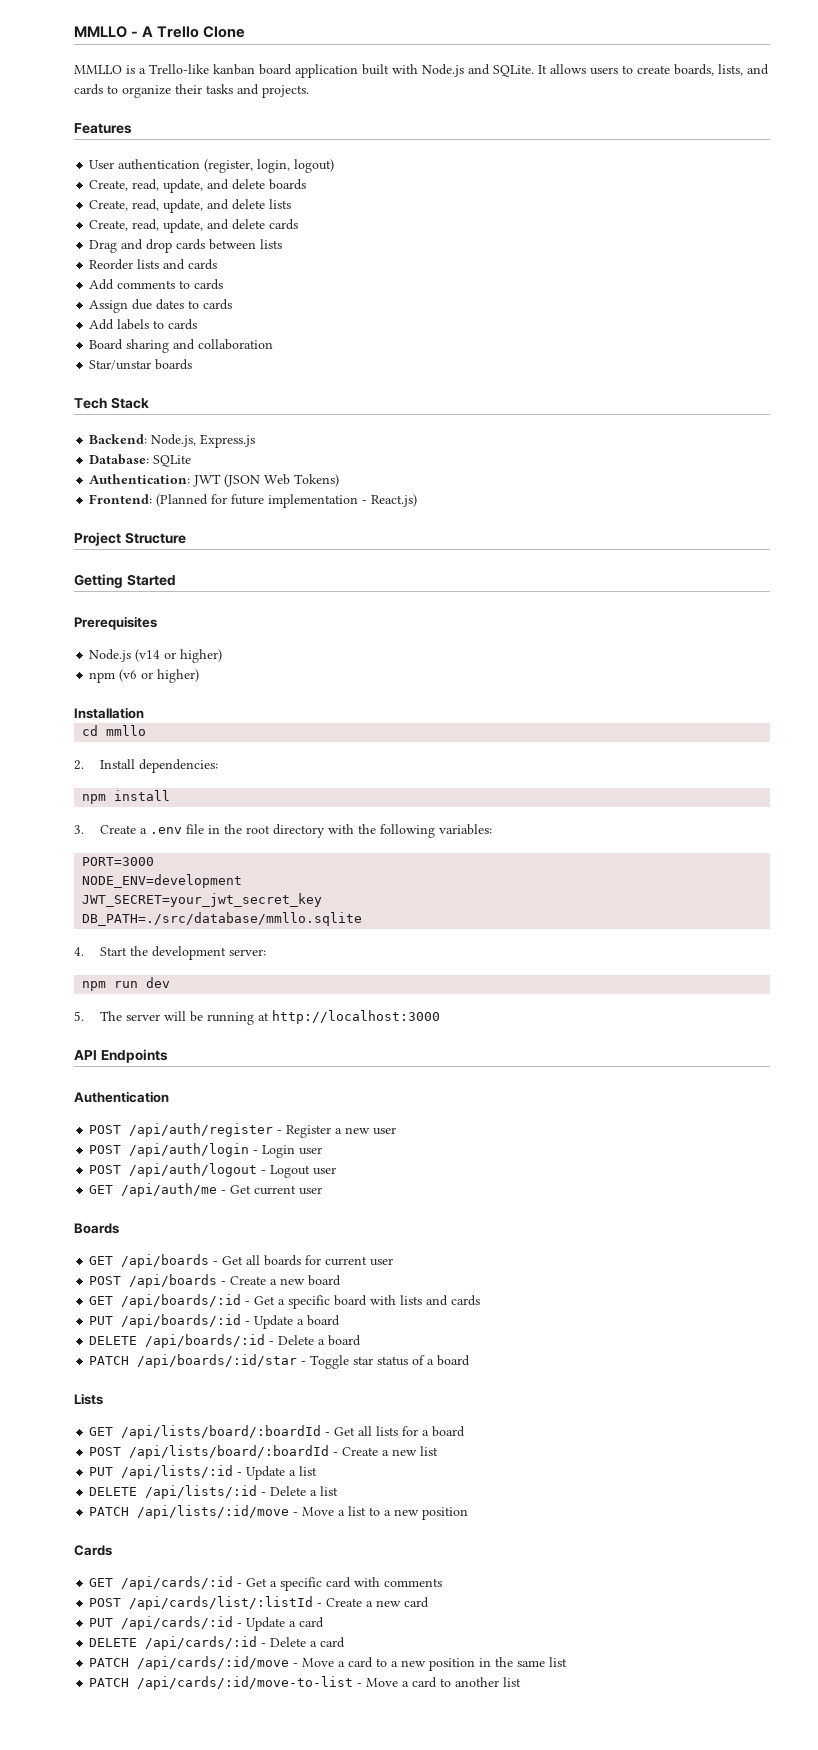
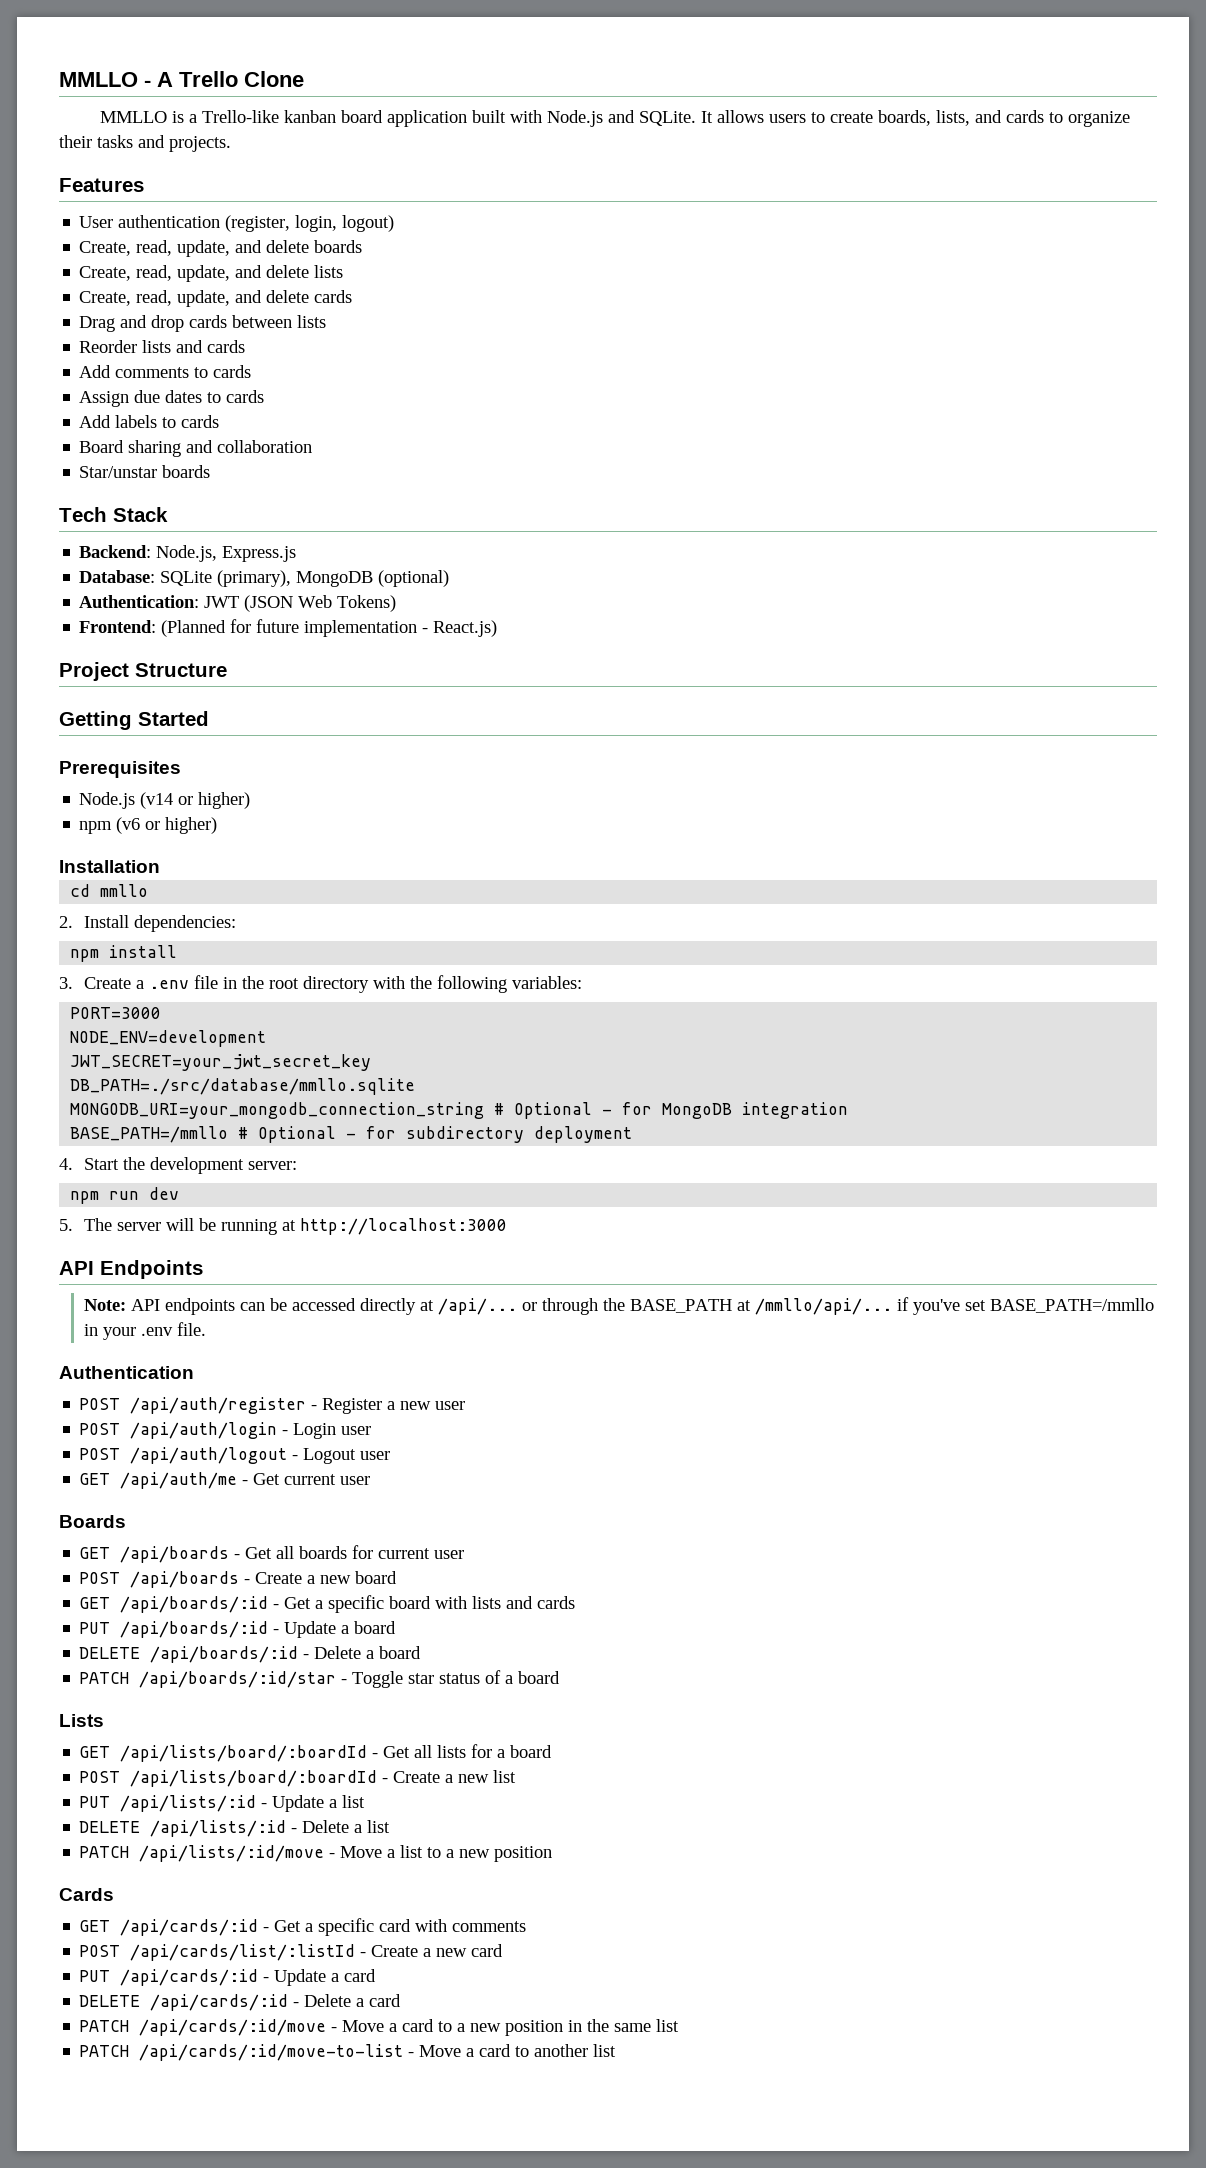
(192, 461) none -> [217,570,450,587] (primary), MongoDB (optional)
(363, 919) none -> [70,1102,849,1119] [70,1126,633,1143] // MONGODB_URI=your_mongodb_connection_string # Optional - for MongoDB integration // BASE_PATH=/mmllo # Optional - for subdirectory deployment
(168, 1056) none -> [83,1297,1154,1315] [83,1322,206,1340] // Note: API endpoints can be accessed directly at /api/... or through the BASE_PATH at /mmllo/api/... if you've set BASE_PATH=/mmllo in your .env file.

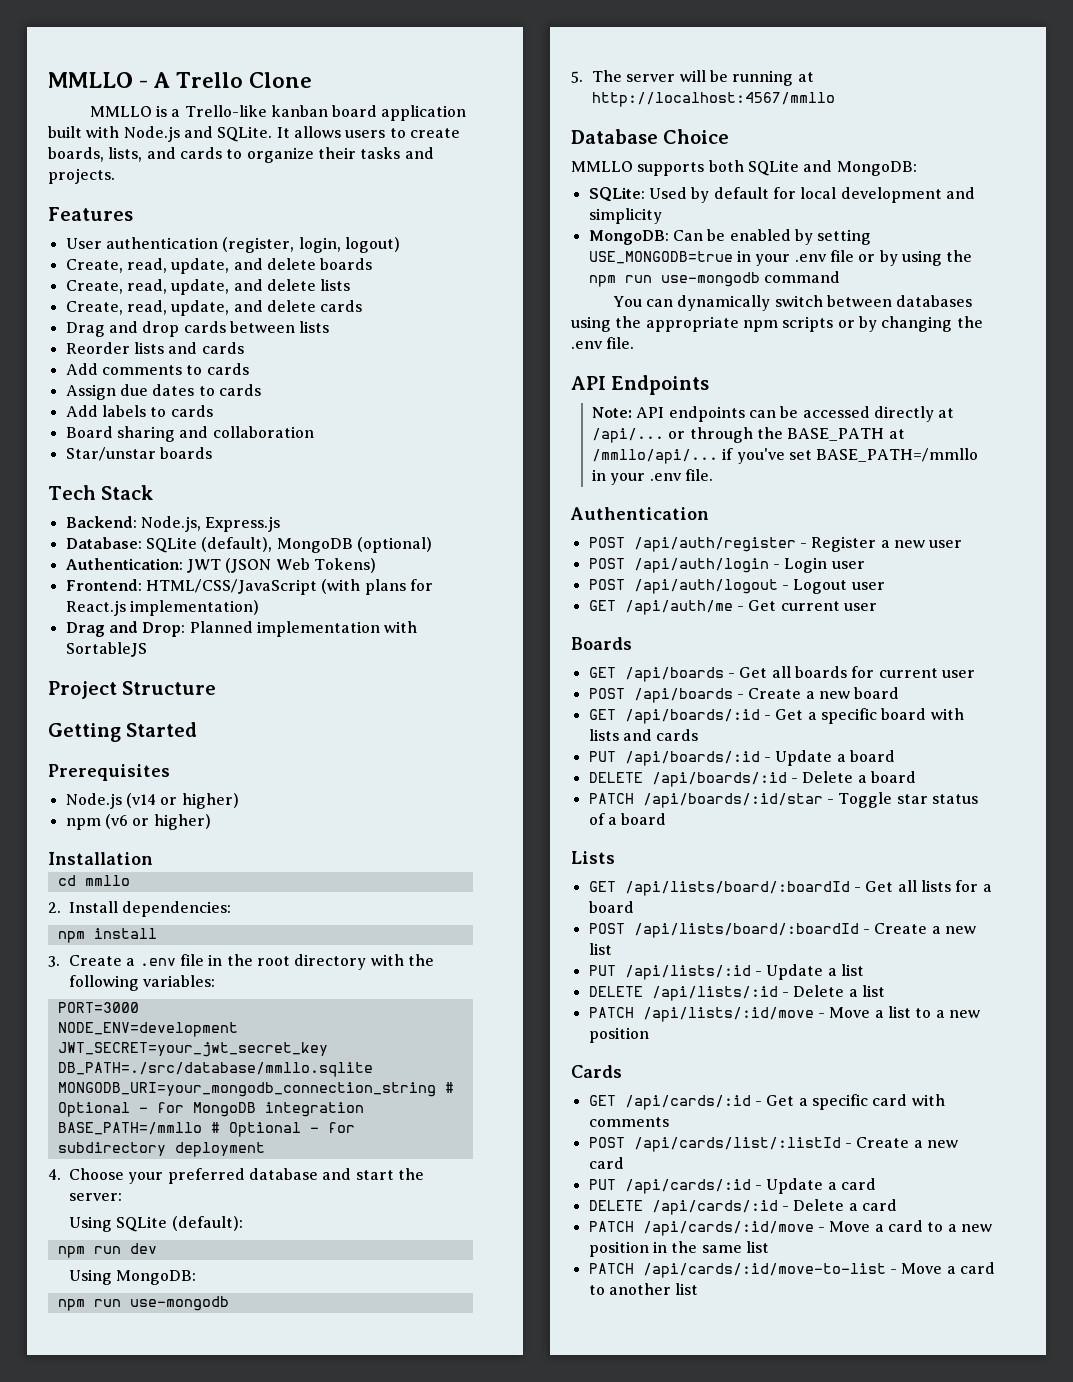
[217,570,292,587] (primary), -> [201,537,273,552] (default),
[161,619,498,637] (Planned for future implementation - React.js) -> [145,579,433,595] [65,600,259,616] [65,621,418,637] [65,642,147,657] HTML/CSS/JavaScript (with plans for React.js implementation) // Drag and Drop: Planned implementation with SortableJS
[83,1157,297,1174] [70,1187,180,1204] Start the development server: // npm run dev -> [69,1168,424,1184] [69,1193,122,1201] [68,1216,243,1232] [57,1243,157,1258] [68,1269,197,1285] [57,1296,229,1311] Choose your preferred database and start the server: // Using SQLite (default): // npm run dev // Using MongoDB: // npm run use-mongodb
[299,1218,507,1235] http://localhost:3000 -> [591,92,835,107] [571,129,730,144] [571,160,917,176] [588,187,975,203] [588,208,662,224] [588,229,872,245] [588,250,973,266] [588,271,840,287] [612,295,973,311] [571,316,983,332] [571,337,635,349] http://localhost:4567/mmllo // Database Choice // MMLLO supports both SQLite and MongoDB: // SQLite: Used by default for local development and simplicity // MongoDB: Can be enabled by setting USE_MONGODB=true in your .env file or by using the npm run use-mongodb command // You can dynamically switch between databases using the appropriate npm scripts or by changing the .env file.

